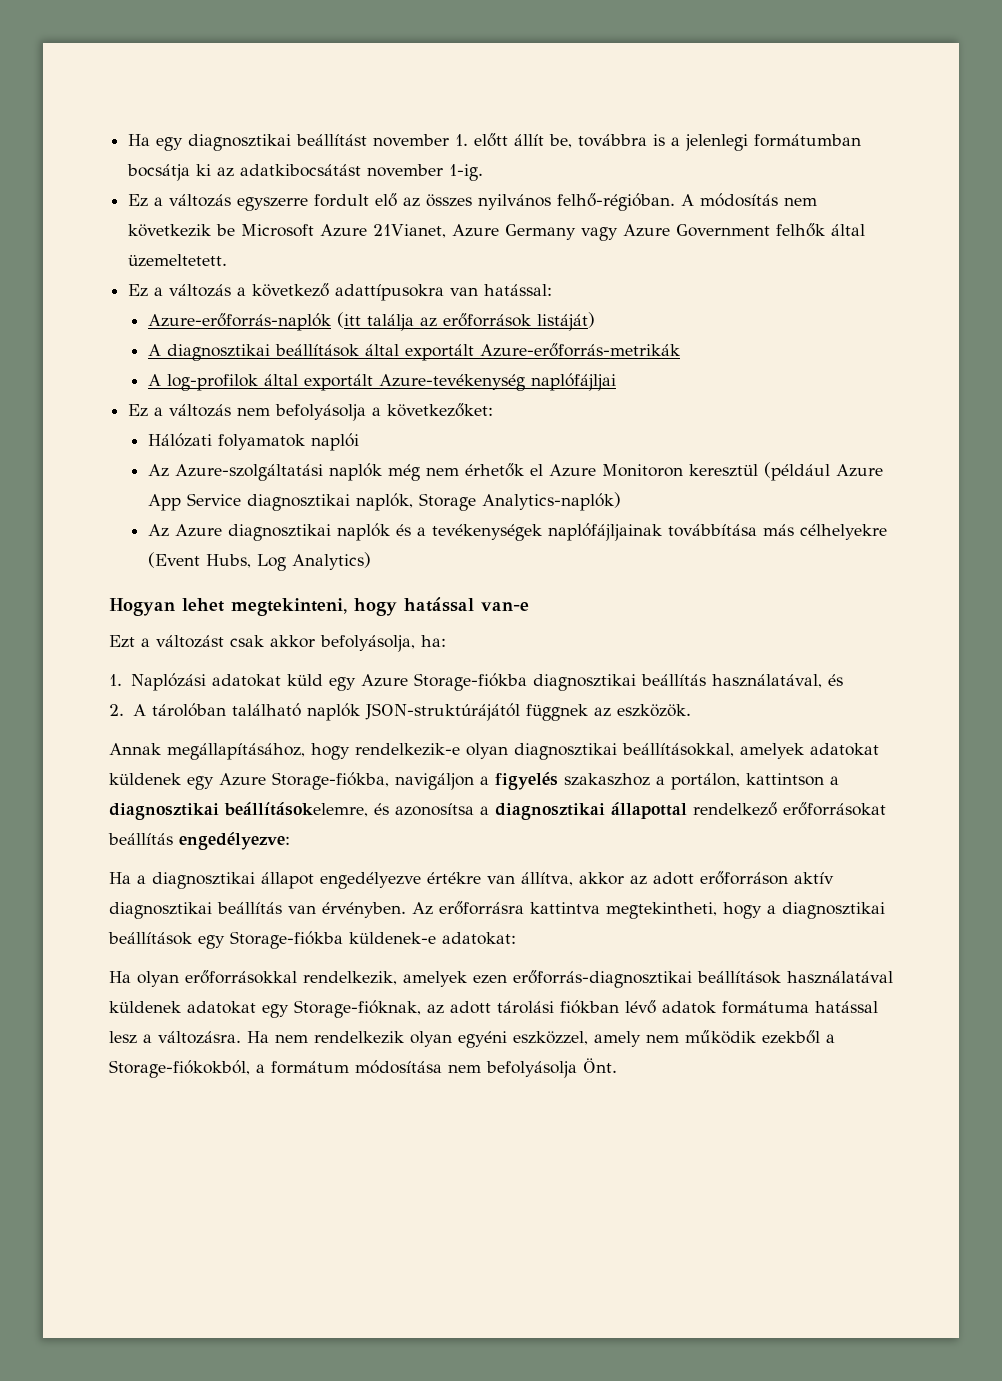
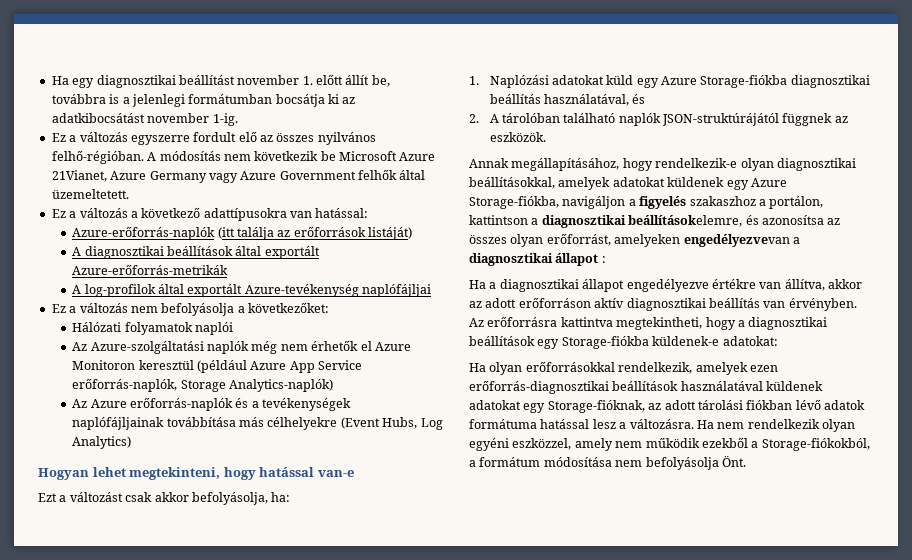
[246,493,413,511] diagnosztikai naplók, -> [72,378,178,392] erőforrás-naplók,
[227,523,390,541] diagnosztikai naplók -> [130,397,234,411] erőforrás-naplók
[480,802,886,820] [108,832,290,850] a diagnosztikai állapottal rendelkező erőforrásokat beállítás engedélyezve: -> [827,218,841,225] [469,233,800,247] [469,253,606,266] az összes olyan erőforrást, amelyeken engedélyezvevan a diagnosztikai állapot :

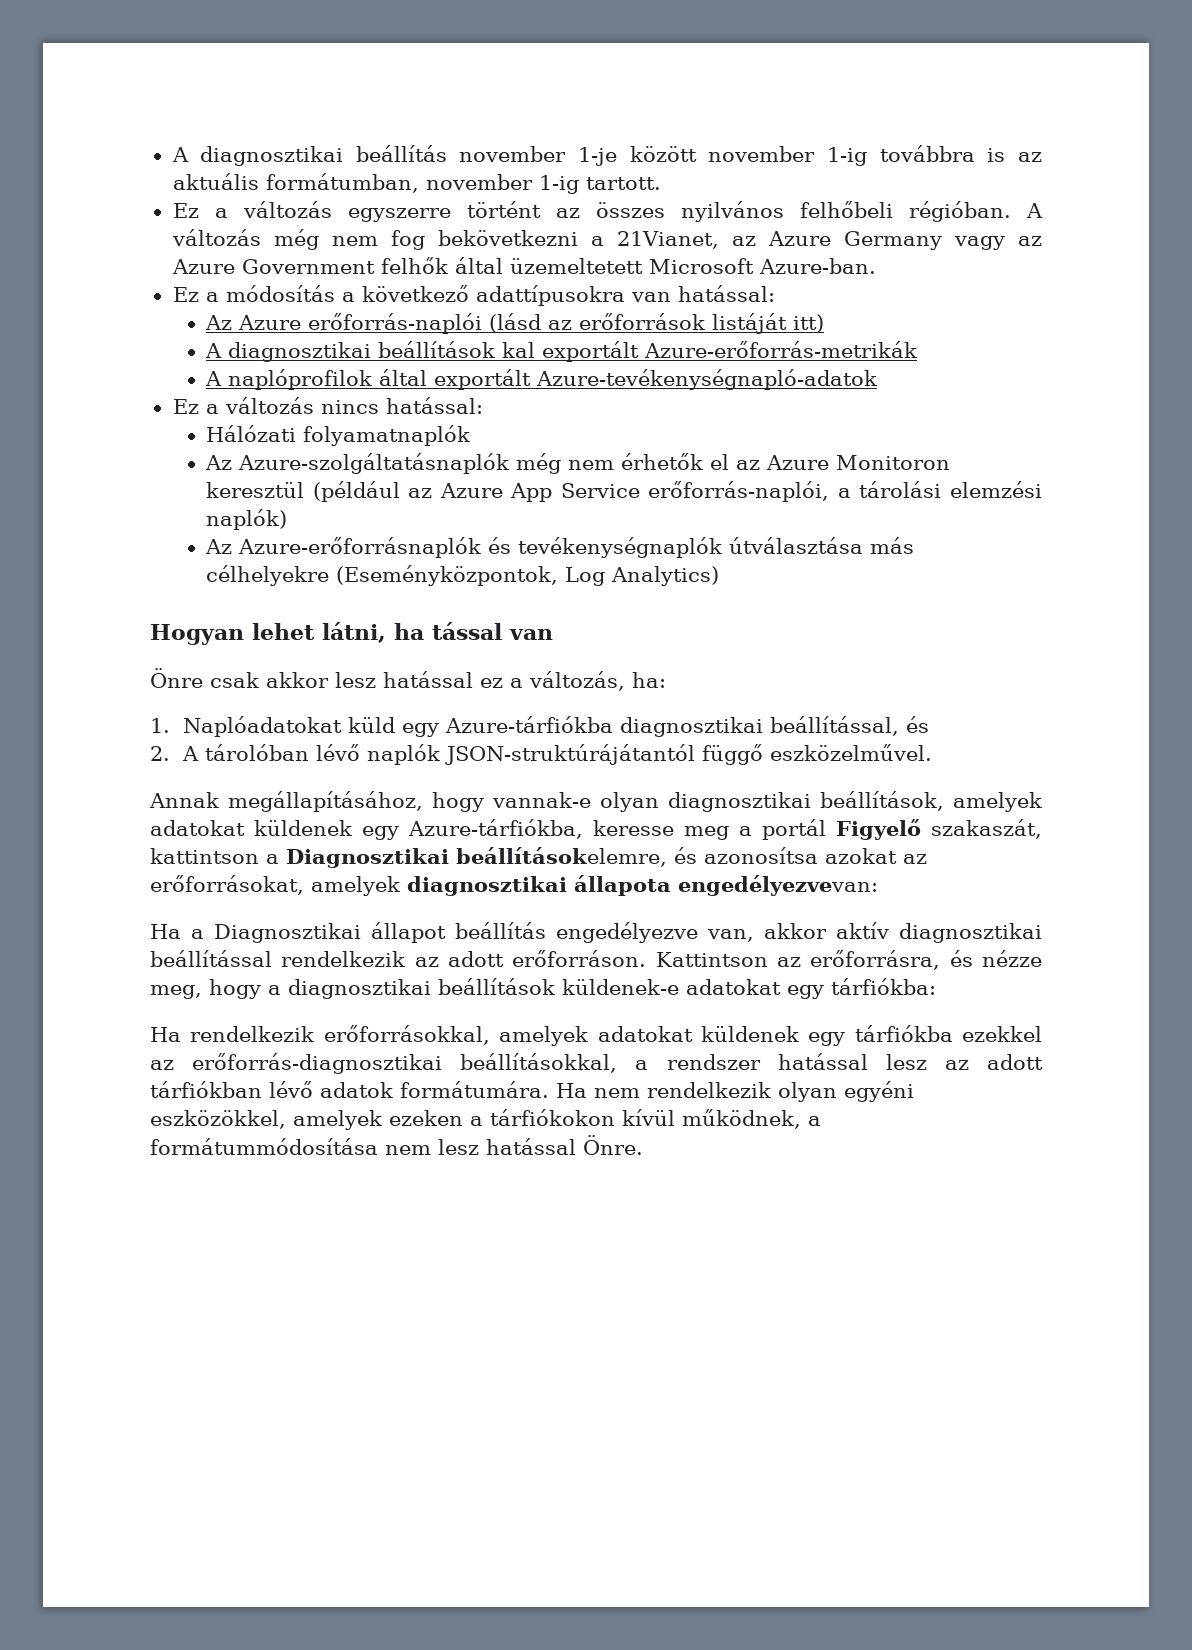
[51,74,390,88] [51,94,356,107] [51,113,238,126] Ha egy diagnosztikai beállítást november 1. előtt állít be, továbbra is a jelenlegi formátumban bocsátja ki az adatkibocsátást november 1-ig. -> [171,145,1042,166] [172,173,661,194] A diagnosztikai beállítás november 1-je között november 1-ig továbbra is az aktuális formátumban, november 1-ig tartott.
[193,131,257,142] fordult elő -> [466,201,541,218] történt
[51,150,436,164] [51,170,107,182] felhő-régióban. A módosítás nem következik be Microsoft Azure 21Vianet, -> [799,201,1043,222] [171,229,756,250] felhőbeli régióban. A változás még nem fog bekövetkezni a 21Vianet, az
(238, 178) none -> [1017,236,1042,246] az
[51,189,129,199] [51,208,128,218] üzemeltetett. // Ez a változás -> [509,258,876,274] [172,285,335,302] üzemeltetett Microsoft Azure-ban. // Ez a módosítás
[72,226,413,240] Azure-erőforrás-naplók (itt találja az erőforrások listáját) -> [204,313,824,334] Az Azure erőforrás-naplói (lásd az erőforrások listáját itt)
[235,246,262,256] által -> [501,342,535,358] kal
[84,284,432,297] [51,302,329,316] log-profilok által exportált Azure-tevékenység naplófájljai // Ez a változás nem befolyásolja a következőket: -> [227,369,877,390] [172,397,483,414] naplóprofilok által exportált Azure-tevékenységnapló-adatok // Ez a változás nincs hatással:
[124,322,234,335] [72,341,250,354] folyamatok naplói // Az Azure-szolgáltatási naplók -> [302,425,470,446] [204,453,509,474] folyamatnaplók // Az Azure-szolgáltatásnaplók
(372, 346) none -> [735,460,760,470] az
(248, 366) none -> [408,488,433,498] az
[72,378,334,392] [72,397,352,411] [72,417,443,430] [72,436,132,449] [38,467,354,480] [38,492,291,505] [469,75,870,88] [489,94,646,106] [469,113,848,126] [489,132,546,142] erőforrás-naplók, Storage Analytics-naplók) // Az Azure erőforrás-naplók és a tevékenységek naplófájljainak továbbítása más célhelyekre (Event Hubs, Log Analytics) // Hogyan lehet megtekinteni, hogy hatással van-e // Ezt a változást csak akkor befolyásolja, ha: // 1. Naplózási adatokat küld egy Azure Storage-fiókba diagnosztikai beállítás használatával, és // 2. A tárolóban található naplók JSON-struktúrájától függnek az eszközök. -> [648,481,1042,502] [205,509,287,530] [204,537,914,558] [205,565,719,586] [150,622,553,645] [150,668,666,691] [150,716,930,737] [150,744,933,765] erőforrás-naplói, a tárolási elemzési naplók) // Az Azure-erőforrásnaplók és tevékenységnaplók útválasztása más célhelyekre (Eseményközpontok, Log Analytics) // Hogyan lehet látni, ha tással van // Önre csak akkor lesz hatással ez a változás, ha: // 1. Naplóadatokat küld egy Azure-tárfiókba diagnosztikai beállítással, és // 2. A tárolóban lévő naplók JSON-struktúrájátantól függő eszközelművel.
[655,158,738,168] rendelkezik-e -> [492,792,591,808] vannak-e
[469,177,787,190] [469,196,824,209] beállításokkal, amelyek adatokat küldenek egy Azure Storage-fiókba, navigáljon a figyelés szakaszhoz a portálon, -> [820,791,1042,812] [150,819,1042,840] beállítások, amelyek adatokat küldenek egy Azure-tárfiókba, keresse meg a portál Figyelő szakaszát,
[541,215,626,228] diagnosztikai -> [286,848,449,868] Diagnosztikai
[827,218,841,225] [469,233,800,247] [469,253,606,266] [469,279,862,292] [469,297,857,311] [469,316,828,330] [469,336,778,349] [469,361,778,375] [469,380,824,394] [469,399,865,413] [469,419,694,429] az összes olyan erőforrást, amelyeken engedélyezvevan a diagnosztikai állapot : // Ha a diagnosztikai állapot engedélyezve értékre van állítva, akkor az adott erőforráson aktív diagnosztikai beállítás van érvényben. Az erőforrásra kattintva megtekintheti, hogy a diagnosztikai beállítások egy Storage-fiókba küldenek-e adatokat: // Ha olyan erőforrásokkal rendelkezik, amelyek ezen erőforrás-diagnosztikai beállítások használatával küldenek adatokat egy Storage-fióknak, az adott tárolási fiókban lévő adatok formátuma hatással lesz a változásra. -> [825,848,927,864] [150,875,878,896] [150,922,1042,943] [150,950,1042,970] [150,978,936,999] [150,1025,1042,1046] [150,1053,1043,1074] [150,1081,549,1098] azokat az erőforrásokat, amelyek diagnosztikai állapota engedélyezvevan: // Ha a Diagnosztikai állapot beállítás engedélyezve van, akkor aktív diagnosztikai beállítással rendelkezik az adott erőforráson. Kattintson az erőforrásra, és nézze meg, hogy a diagnosztikai beállítások küldenek-e adatokat egy tárfiókba: // Ha rendelkezik erőforrásokkal, amelyek adatokat küldenek egy tárfiókba ezekkel az erőforrás-diagnosztikai beállításokkal, a rendszer hatással lesz az adott tárfiókban lévő adatok formátumára.
[512,437,870,451] [469,456,746,470] eszközzel, amely nem működik ezekből a Storage-fiókokból, a formátum módosítása nem befolyásolja Önt. -> [150,1109,821,1130] [150,1135,643,1155] eszközökkel, amelyek ezeken a tárfiókokon kívül működnek, a formátummódosítása nem lesz hatással Önre.

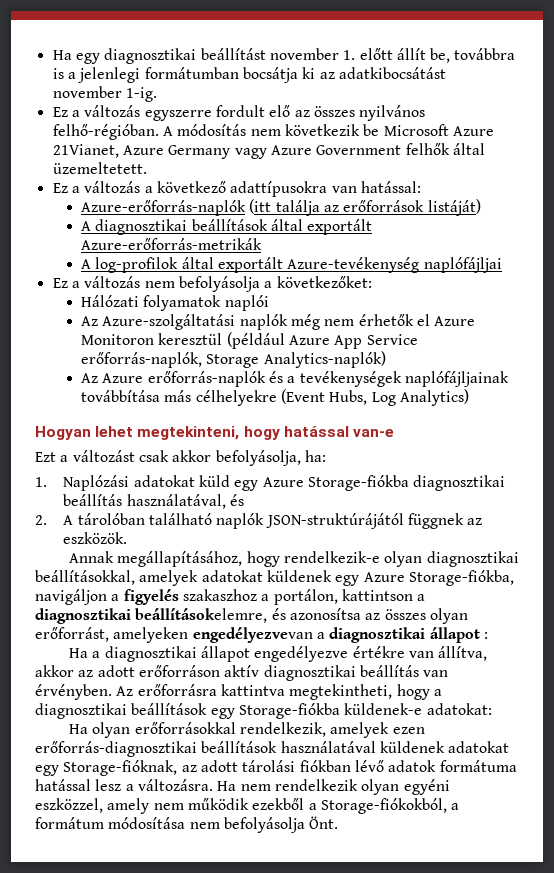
[171,145,1042,166] [172,173,661,194] A diagnosztikai beállítás november 1-je között november 1-ig továbbra is az aktuális formátumban, november 1-ig tartott. -> [52,48,516,64] [52,67,446,83] [52,86,157,102] Ha egy diagnosztikai beállítást november 1. előtt állít be, továbbra is a jelenlegi formátumban bocsátja ki az adatkibocsátást november 1-ig.
[466,201,541,218] történt -> [215,105,291,117] fordult elő
[799,201,1043,222] [171,229,756,250] felhőbeli régióban. A változás még nem fog bekövetkezni a 21Vianet, az -> [52,124,494,140] [52,144,119,158] felhő-régióban. A módosítás nem következik be Microsoft Azure 21Vianet,
[1017,236,1042,246] az -> (267, 153) none
[509,258,876,274] [172,285,335,302] üzemeltetett Microsoft Azure-ban. // Ez a módosítás -> [52,162,147,174] [52,181,141,193] üzemeltetett. // Ez a változás
[204,313,824,334] Az Azure erőforrás-naplói (lásd az erőforrások listáját itt) -> [81,199,481,216] Azure-erőforrás-naplók (itt találja az erőforrások listáját)
[501,342,535,358] kal -> [271,219,304,231] által
[227,369,877,390] [172,397,483,414] naplóprofilok által exportált Azure-tevékenységnapló-adatok // Ez a változás nincs hatással: -> [95,257,502,273] [52,276,372,292] log-profilok által exportált Azure-tevékenység naplófájljai // Ez a változás nem befolyásolja a következőket:
[302,425,470,446] [204,453,509,474] folyamatnaplók // Az Azure-szolgáltatásnaplók -> [143,295,269,311] [81,314,288,330] folyamatok naplói // Az Azure-szolgáltatási naplók
[735,460,760,470] az -> (430, 320) none
[408,488,433,498] az -> (285, 340) none
[648,481,1042,502] [205,509,287,530] [204,537,914,558] [205,565,719,586] [150,622,553,645] [150,668,666,691] [150,716,930,737] [150,744,933,765] erőforrás-naplói, a tárolási elemzési naplók) // Az Azure-erőforrásnaplók és tevékenységnaplók útválasztása más célhelyekre (Eseményközpontok, Log Analytics) // Hogyan lehet látni, ha tással van // Önre csak akkor lesz hatással ez a változás, ha: // 1. Naplóadatokat küld egy Azure-tárfiókba diagnosztikai beállítással, és // 2. A tárolóban lévő naplók JSON-struktúrájátantól függő eszközelművel. -> [81,351,386,368] [81,371,509,387] [81,389,469,406] [35,426,394,440] [35,450,326,466] [35,475,506,491] [63,494,245,509] [35,513,483,529] [63,532,128,544] erőforrás-naplók, Storage Analytics-naplók) // Az Azure erőforrás-naplók és a tevékenységek naplófájljainak továbbítása más célhelyekre (Event Hubs, Log Analytics) // Hogyan lehet megtekinteni, hogy hatással van-e // Ezt a változást csak akkor befolyásolja, ha: // 1. Naplózási adatokat küld egy Azure Storage-fiókba diagnosztikai beállítás használatával, és // 2. A tárolóban található naplók JSON-struktúrájától függnek az eszközök.
[492,792,591,808] vannak-e -> [283,551,380,563] rendelkezik-e
[820,791,1042,812] [150,819,1042,840] beállítások, amelyek adatokat küldenek egy Azure-tárfiókba, keresse meg a portál Figyelő szakaszát, -> [35,570,514,586] [35,589,338,605] beállításokkal, amelyek adatokat küldenek egy Azure Storage-fiókba, navigáljon a figyelés szakaszhoz a portálon,
[286,848,449,868] Diagnosztikai -> [35,608,131,624] diagnosztikai
[825,848,927,864] [150,875,878,896] [150,922,1042,943] [150,950,1042,970] [150,978,936,999] [150,1025,1042,1046] [150,1053,1043,1074] [150,1081,549,1098] azokat az erőforrásokat, amelyek diagnosztikai állapota engedélyezvevan: // Ha a Diagnosztikai állapot beállítás engedélyezve van, akkor aktív diagnosztikai beállítással rendelkezik az adott erőforráson. Kattintson az erőforrásra, és nézze meg, hogy a diagnosztikai beállítások küldenek-e adatokat egy tárfiókba: // Ha rendelkezik erőforrásokkal, amelyek adatokat küldenek egy tárfiókba ezekkel az erőforrás-diagnosztikai beállításokkal, a rendszer hatással lesz az adott tárfiókban lévő adatok formátumára. -> [365,608,468,624] [35,627,488,643] [68,646,488,662] [35,665,449,681] [35,684,442,700] [35,703,492,719] [68,722,425,738] [35,741,510,757] [35,760,517,776] [35,779,213,791] az összes olyan erőforrást, amelyeken engedélyezvevan a diagnosztikai állapot : // Ha a diagnosztikai állapot engedélyezve értékre van állítva, akkor az adott erőforráson aktív diagnosztikai beállítás van érvényben. Az erőforrásra kattintva megtekintheti, hogy a diagnosztikai beállítások egy Storage-fiókba küldenek-e adatokat: // Ha olyan erőforrásokkal rendelkezik, amelyek ezen erőforrás-diagnosztikai beállítások használatával küldenek adatokat egy Storage-fióknak, az adott tárolási fiókban lévő adatok formátuma hatással lesz a változásra.
[150,1109,821,1130] [150,1135,643,1155] eszközökkel, amelyek ezeken a tárfiókokon kívül működnek, a formátummódosítása nem lesz hatással Önre. -> [35,798,460,814] [35,816,339,833] eszközzel, amely nem működik ezekből a Storage-fiókokból, a formátum módosítása nem befolyásolja Önt.

